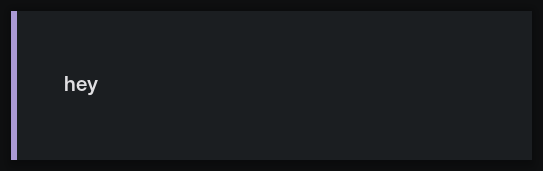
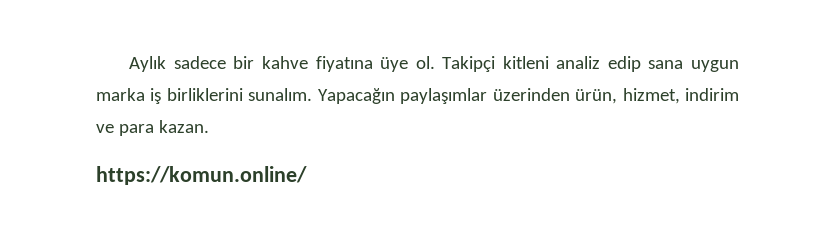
[64,76,98,96] hey -> [129,56,739,72] [96,88,739,104] [96,120,209,136] [96,166,307,185] Aylık sadece bir kahve fiyatına üye ol. Takipçi kitleni analiz edip sana uygun marka iş birliklerini sunalım. Yapacağın paylaşımlar üzerinden ürün, hizmet, indirim ve para kazan. // https://komun.online/

